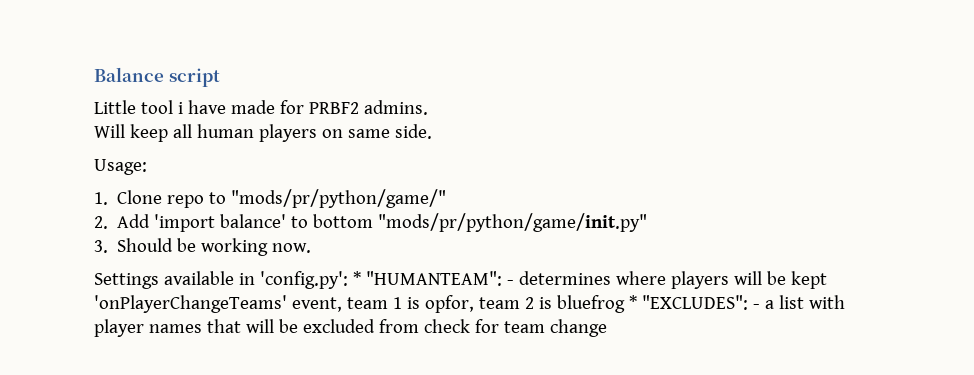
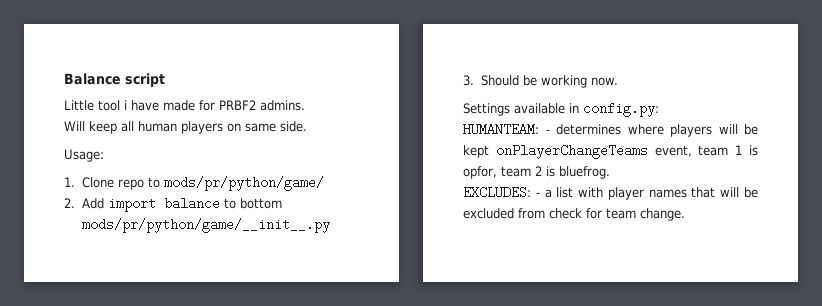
[231,189,447,208] "mods/pr/python/game/" -> [163,176,324,191] mods/pr/python/game/
[154,214,287,232] 'import balance' -> [107,197,220,212] import balance
[378,213,648,232] "mods/pr/python/game/init.py" -> [81,218,330,233] mods/pr/python/game/__init__.py
[259,271,502,289] 'config.py': * "HUMANTEAM": -> [583,102,659,117] [463,123,539,136] config.py: // HUMANTEAM:
[94,295,287,313] 'onPlayerChangeTeams' -> [495,144,648,159] onPlayerChangeTeams
[556,295,748,313] bluefrog * "EXCLUDES": -> [559,166,610,179] [463,186,531,199] bluefrog. // EXCLUDES:
[549,319,607,337] change -> [640,208,685,221] change.

